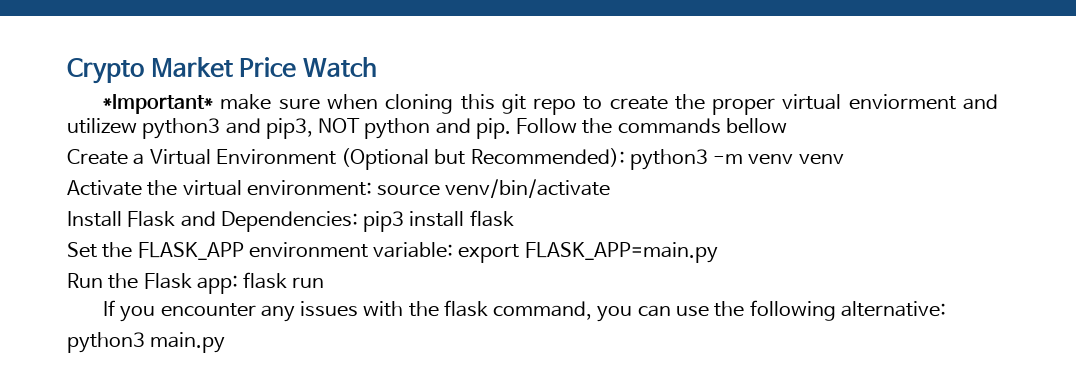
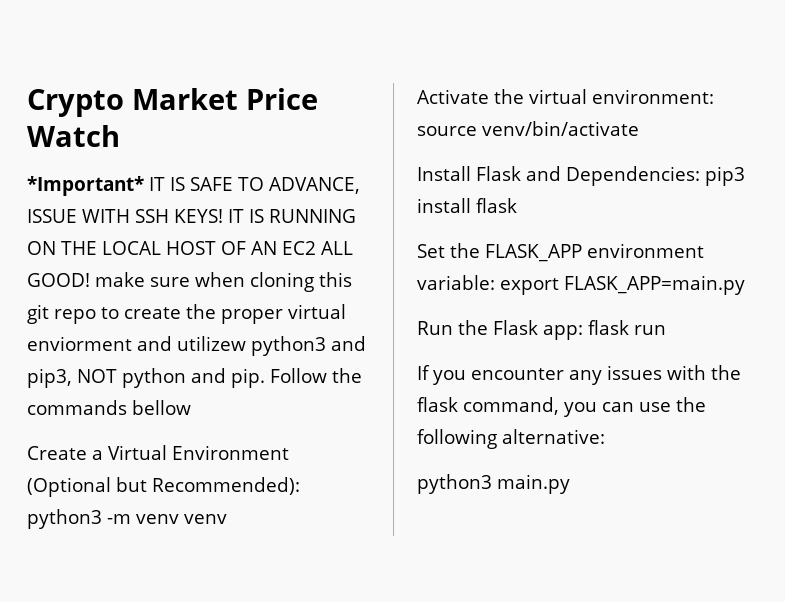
(214, 104) none -> [149,177,360,194] [27,209,356,223] [27,241,353,255] [27,273,90,287] IT IS SAFE TO ADVANCE, ISSUE WITH SSH KEYS! IT IS RUNNING ON THE LOCAL HOST OF AN EC2 ALL GOOD!

